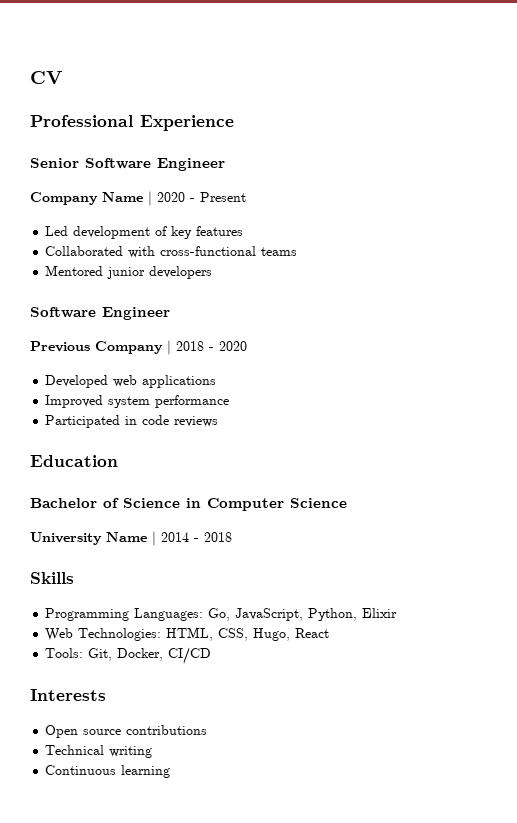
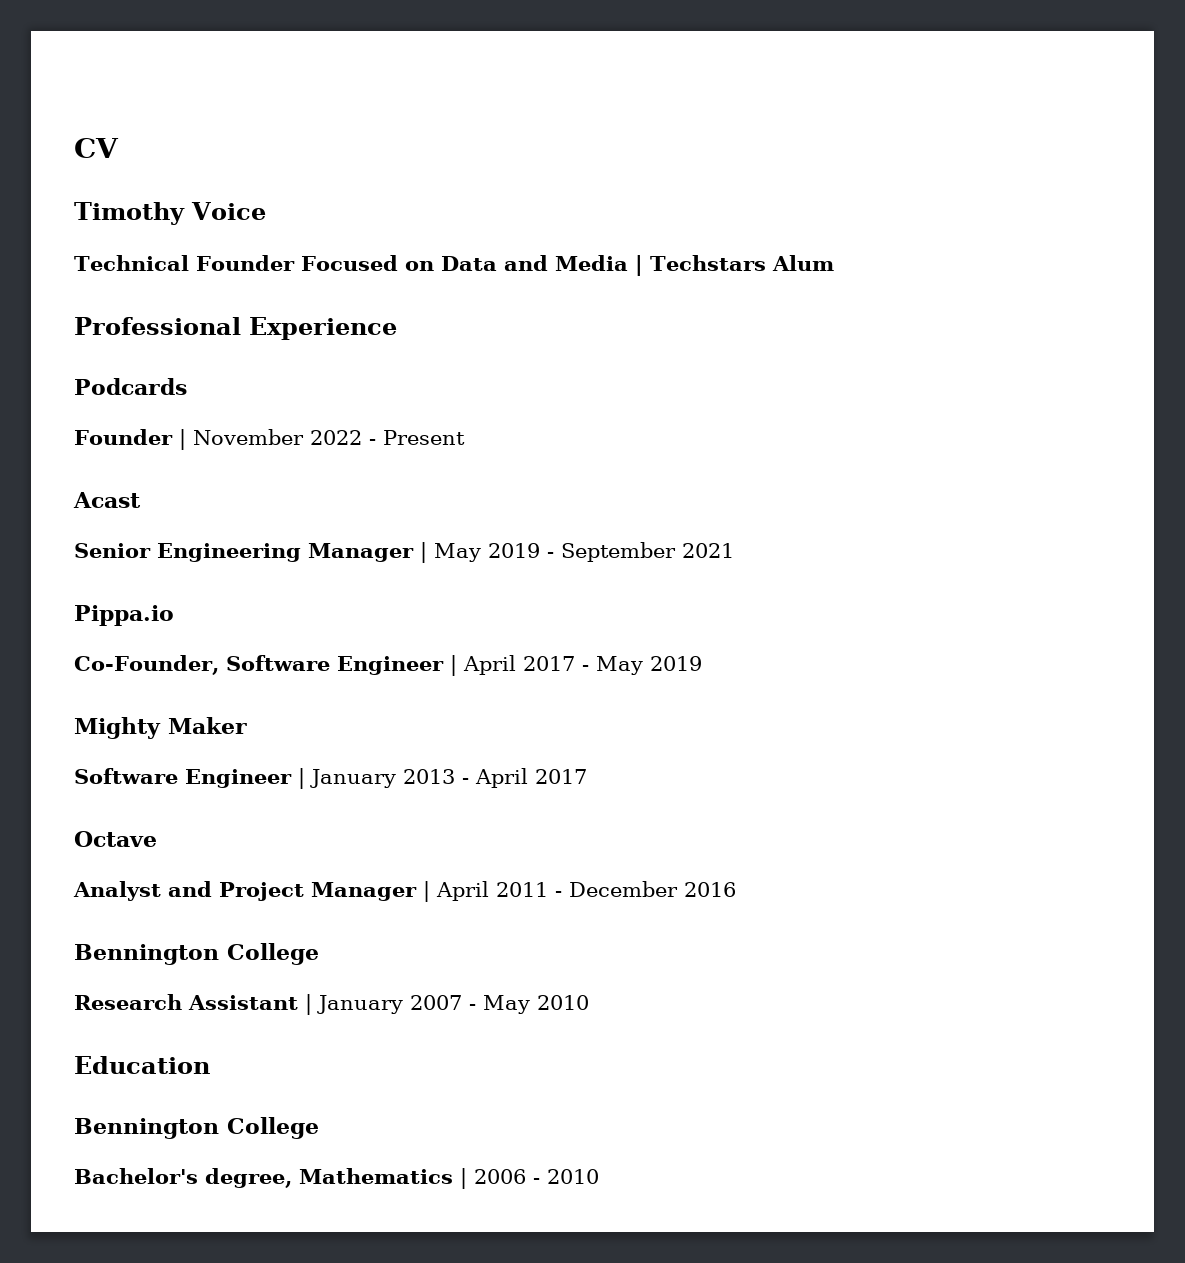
[30,115,234,131] [30,158,225,171] [30,191,246,206] [45,226,244,239] [45,246,298,258] [45,265,213,279] [30,307,170,320] [30,340,247,355] [45,375,217,388] [45,395,230,408] [45,415,219,428] [30,455,118,467] [30,498,347,511] [30,531,232,546] [30,572,74,584] [45,608,398,621] [45,627,330,641] [45,647,212,664] [30,689,106,701] [45,725,208,738] [45,745,153,758] [45,765,171,778] Professional Experience // Senior Software Engineer // Company Name | 2020 - Present // Led development of key features // Collaborated with cross-functional teams // Mentored junior developers // Software Engineer // Previous Company | 2018 - 2020 // Developed web applications // Improved system performance // Participated in code reviews // Education // Bachelor of Science in Computer Science // University Name | 2014 - 2018 // Skills // Programming Languages: Go, JavaScript, Python, Elixir // Web Technologies: HTML, CSS, Hugo, React // Tools: Git, Docker, CI/CD // Interests // Open source contributions // Technical writing // Continuous learning -> [74,202,266,225] [74,255,834,276] [74,317,397,340] [74,378,187,395] [74,429,465,450] [73,492,141,508] [74,542,734,563] [74,605,174,626] [74,655,702,676] [74,717,247,739] [74,768,587,789] [74,831,157,847] [73,881,736,902] [74,943,319,965] [74,994,589,1015] [74,1056,210,1074] [74,1117,319,1139] [74,1168,599,1189] Timothy Voice // Technical Founder Focused on Data and Media | Techstars Alum // Professional Experience // Podcards // Founder | November 2022 - Present // Acast // Senior Engineering Manager | May 2019 - September 2021 // Pippa.io // Co-Founder, Software Engineer | April 2017 - May 2019 // Mighty Maker // Software Engineer | January 2013 - April 2017 // Octave // Analyst and Project Manager | April 2011 - December 2016 // Bennington College // Research Assistant | January 2007 - May 2010 // Education // Bennington College // Bachelor's degree, Mathematics | 2006 - 2010

